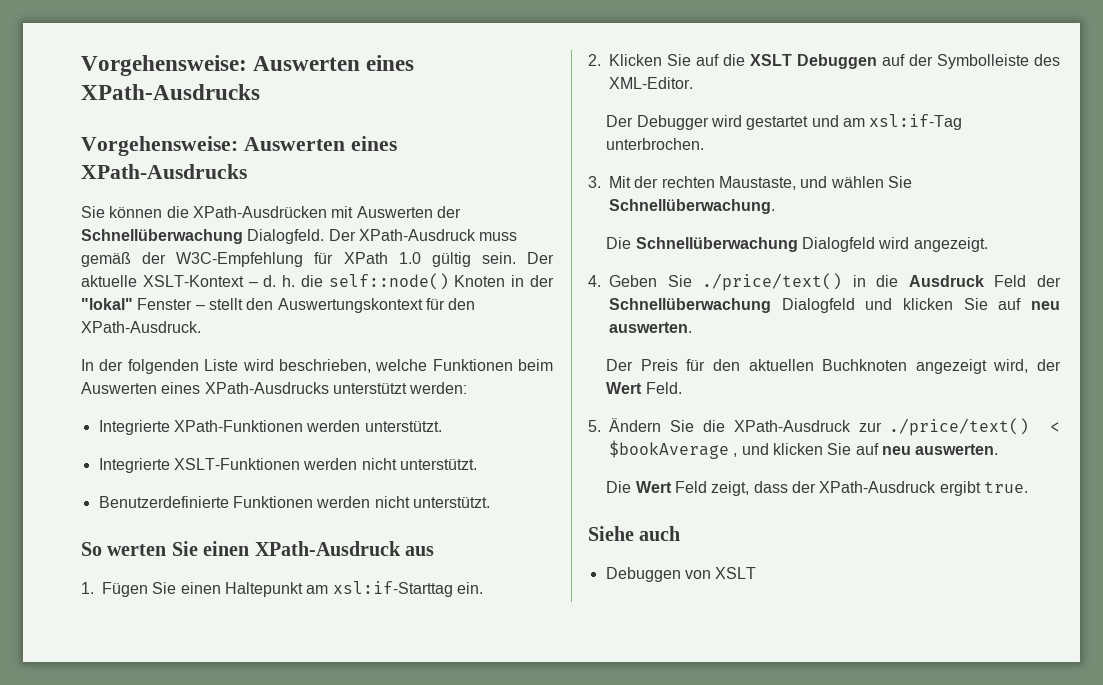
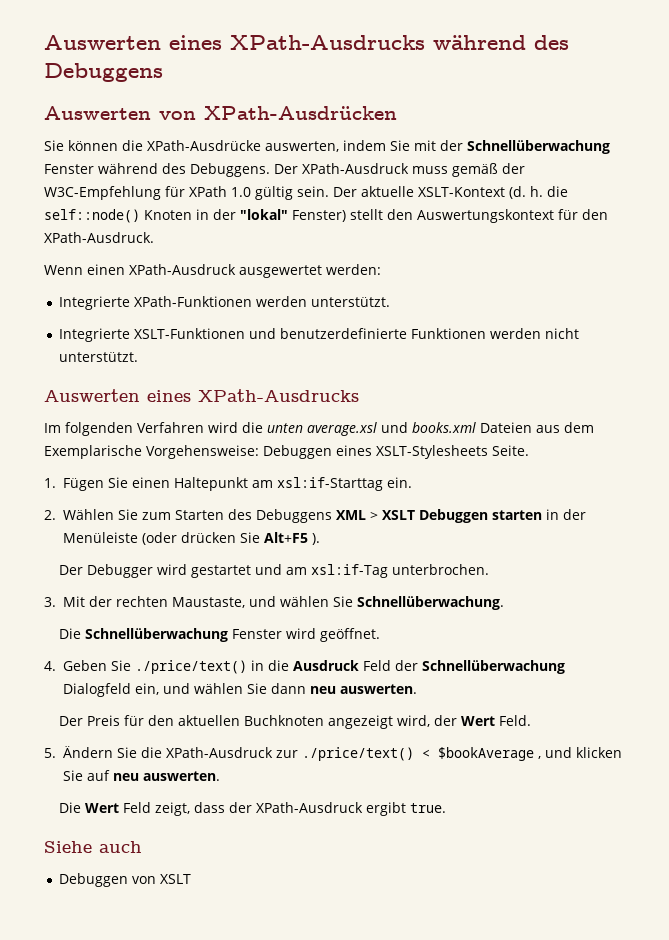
[81,55,415,76] [81,84,260,100] [81,136,397,156] [81,164,247,179] [81,206,461,218] [81,229,325,244] Vorgehensweise: Auswerten eines XPath-Ausdrucks // Vorgehensweise: Auswerten eines XPath-Ausdrucks // Sie können die XPath-Ausdrücken mit Auswerten der Schnellüberwachung Dialogfeld. -> [44,35,569,50] [44,63,163,82] [44,106,397,120] [44,140,610,154] [44,163,270,177] Auswerten eines XPath-Ausdrucks während des Debuggens // Auswerten von XPath-Ausdrücken // Sie können die XPath-Ausdrücke auswerten, indem Sie mit der Schnellüberwachung Fenster während des Debuggens.
[248,275,277,287] – d. -> [509,186,526,199] (d.
[137,298,205,310] Fenster – -> [292,210,346,222] Fenster)
[81,359,553,374] [81,382,407,394] In der folgenden Liste wird beschrieben, welche Funktionen beim Auswerten eines XPath-Ausdrucks unterstützt -> [44,264,322,278] Wenn einen XPath-Ausdruck ausgewertet
[303,458,477,470] [98,496,229,508] werden nicht unterstützt. // Benutzerdefinierte -> [248,328,407,339] und benutzerdefinierte
[81,541,434,556] So werten Sie einen XPath-Ausdruck aus -> [44,389,359,402] [44,422,594,436] [44,445,529,459] Auswerten eines XPath-Ausdrucks // Im folgenden Verfahren wird die unten average.xsl und books.xml Dateien aus dem Exemplarische Vorgehensweise: Debuggen eines XSLT-Stylesheets Seite.
[609,54,1060,69] [609,77,693,89] Klicken Sie auf die XSLT Debuggen auf der Symbolleiste des XML-Editor. -> [62,509,586,523] [62,532,320,545] Wählen Sie zum Starten des Debuggens XML > XSLT Debuggen starten in der Menüleiste (oder drücken Sie Alt+F5 ).
[801,237,988,252] Dialogfeld wird angezeigt. -> [232,628,381,642] Fenster wird geöffnet.
[865,298,1022,310] und klicken Sie auf -> [134,683,306,695] ein, und wählen Sie dann

